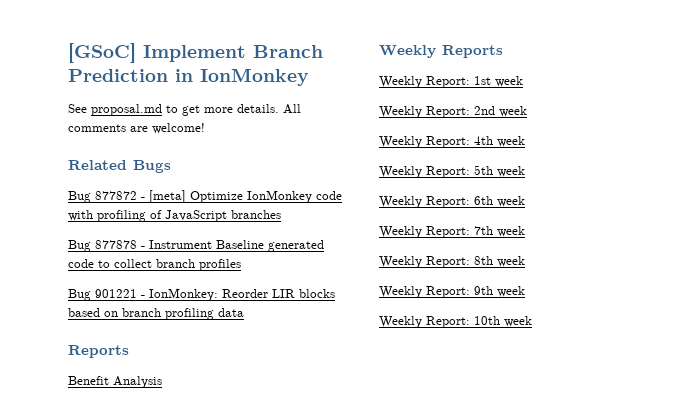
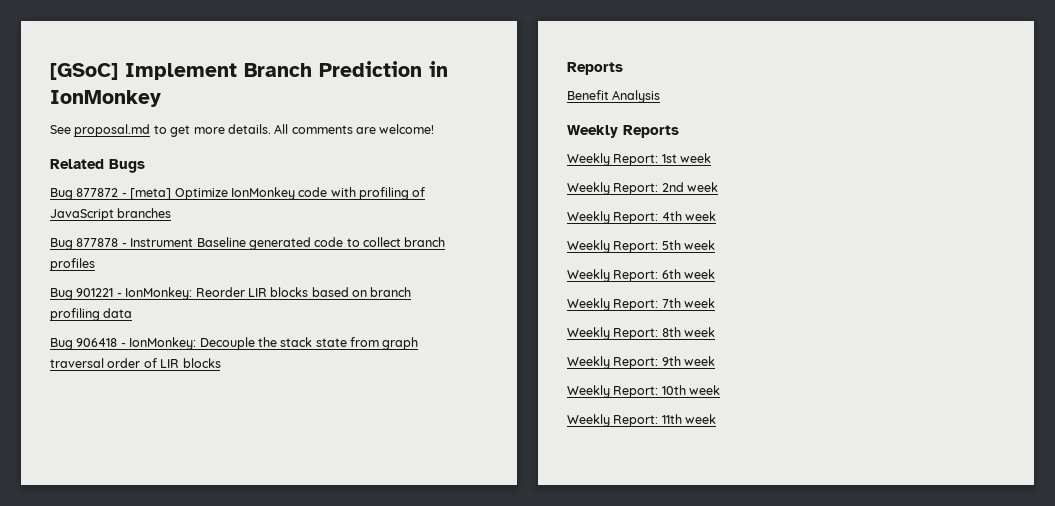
(244, 312) none -> [50,337,419,350] [50,358,221,368] // Bug 906418 - IonMonkey: Decouple the stack state from graph traversal order of LIR blocks
(532, 321) none -> [567,414,717,427] // Weekly Report: 11th week

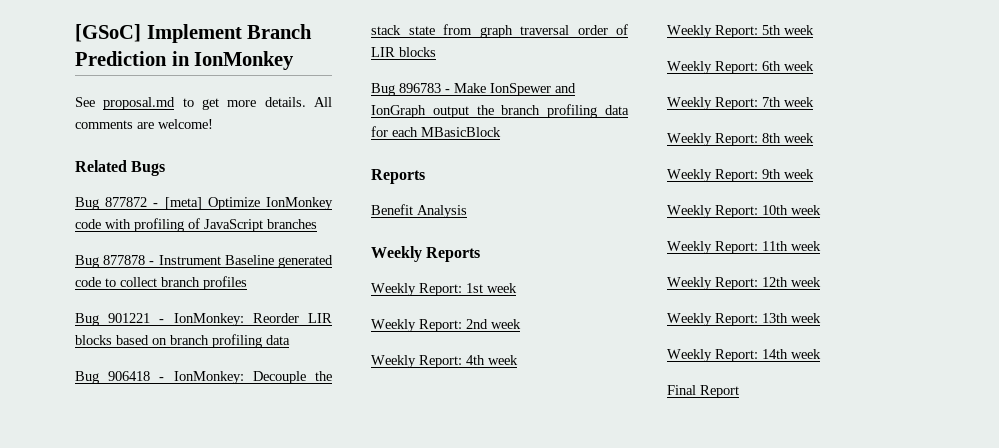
(221, 363) none -> [371,83,576,96] [371,104,629,118] [371,126,501,137] // Bug 896783 - Make IonSpewer and IonGraph output the branch profiling data for each MBasicBlock
(717, 419) none -> [667,277,821,290] [667,313,821,326] [667,349,821,362] [667,385,739,398] // Weekly Report: 12th week // Weekly Report: 13th week // Weekly Report: 14th week // Final Report

